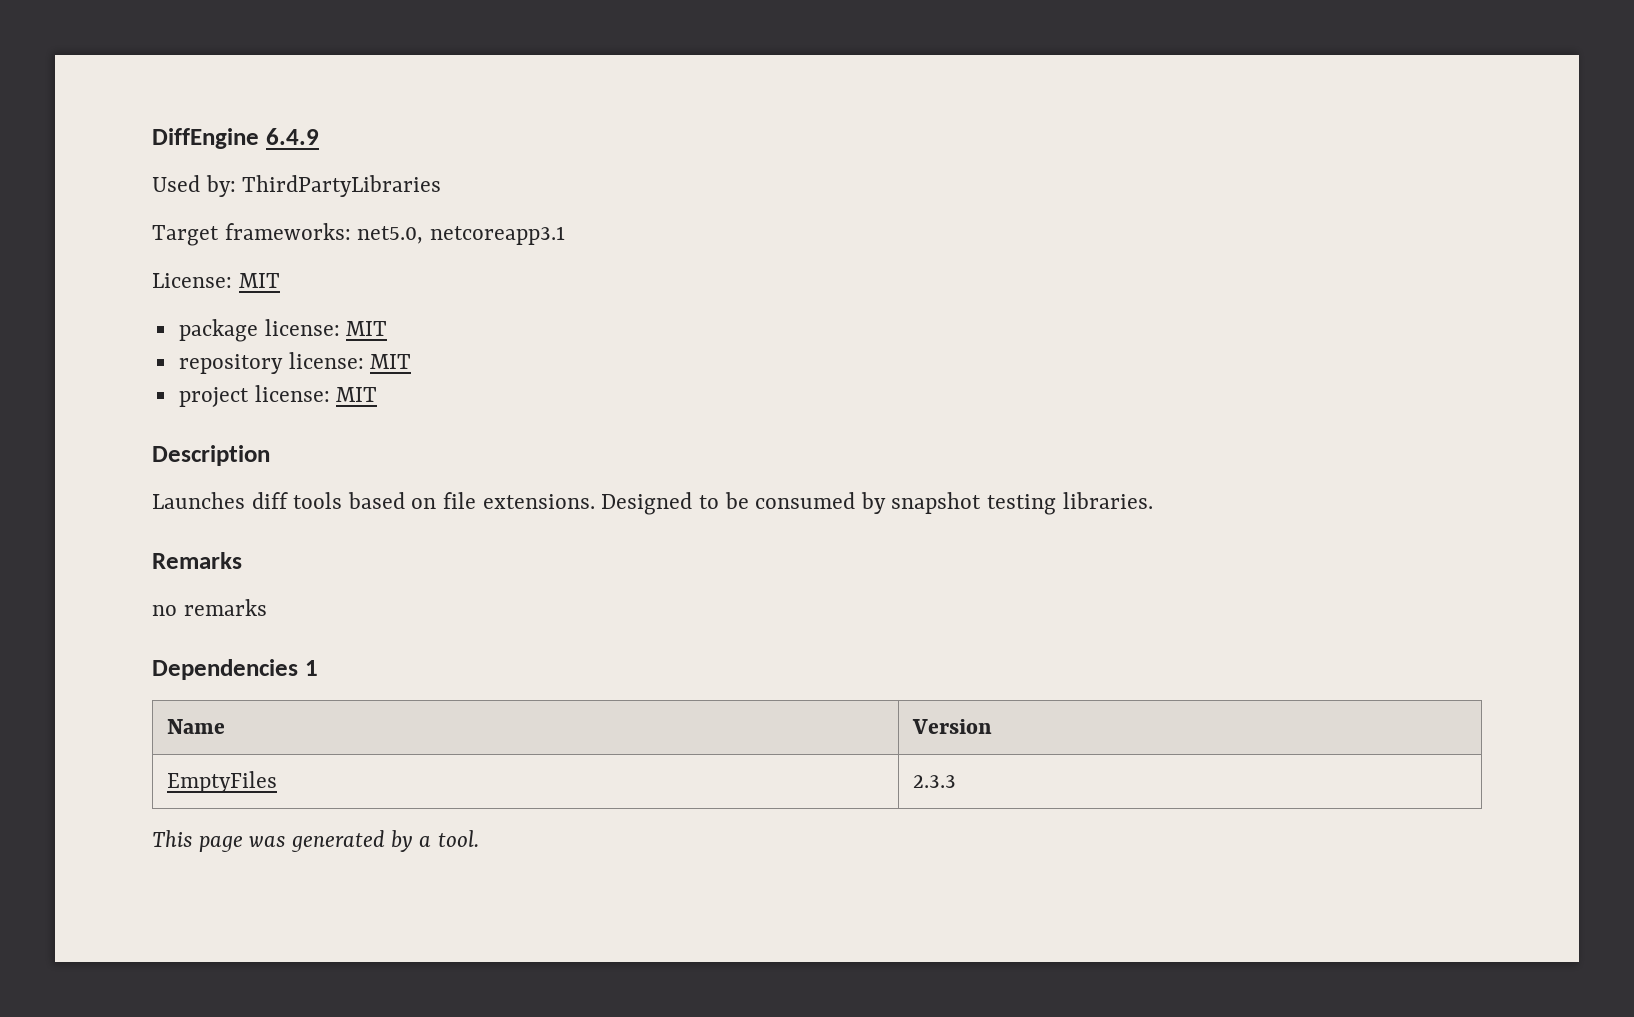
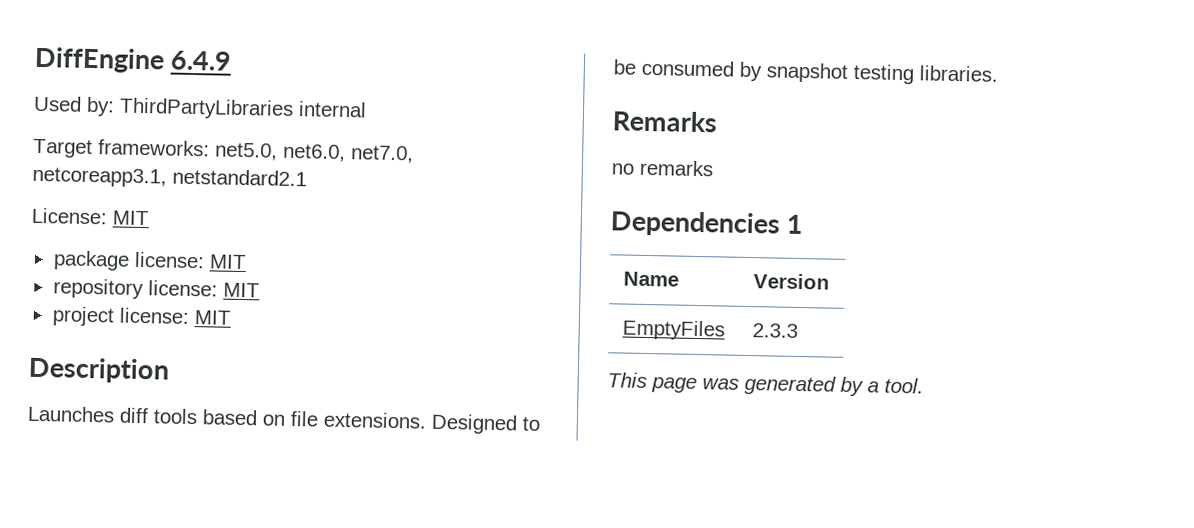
(442, 186) none -> [298,101,367,118] internal
[429,226,565,245] netcoreapp3.1 -> [282,143,414,164] [32,166,307,188] net6.0, net7.0, netcoreapp3.1, netstandard2.1

